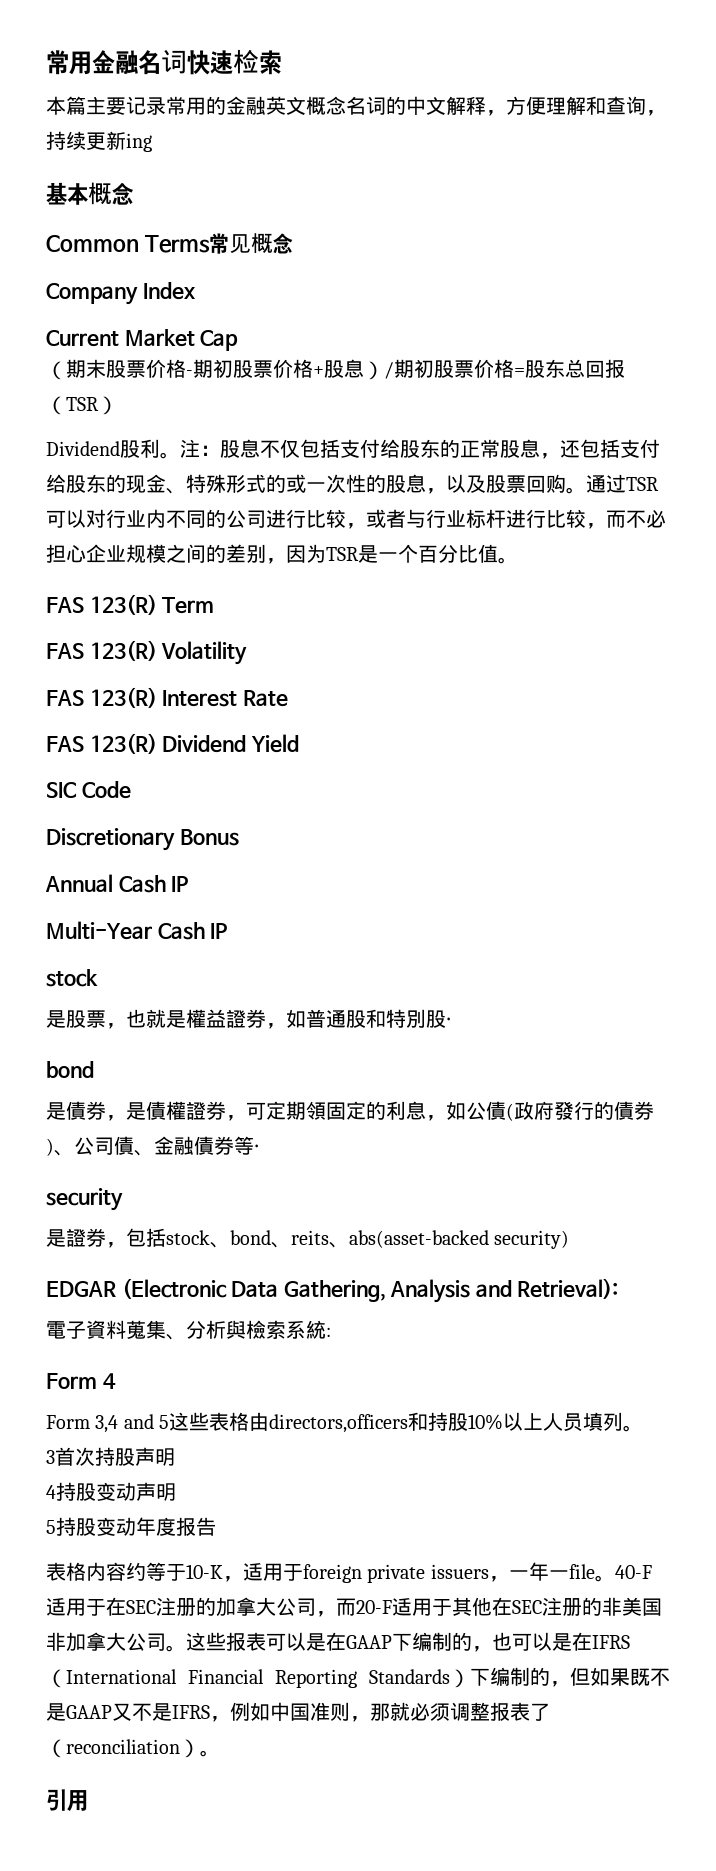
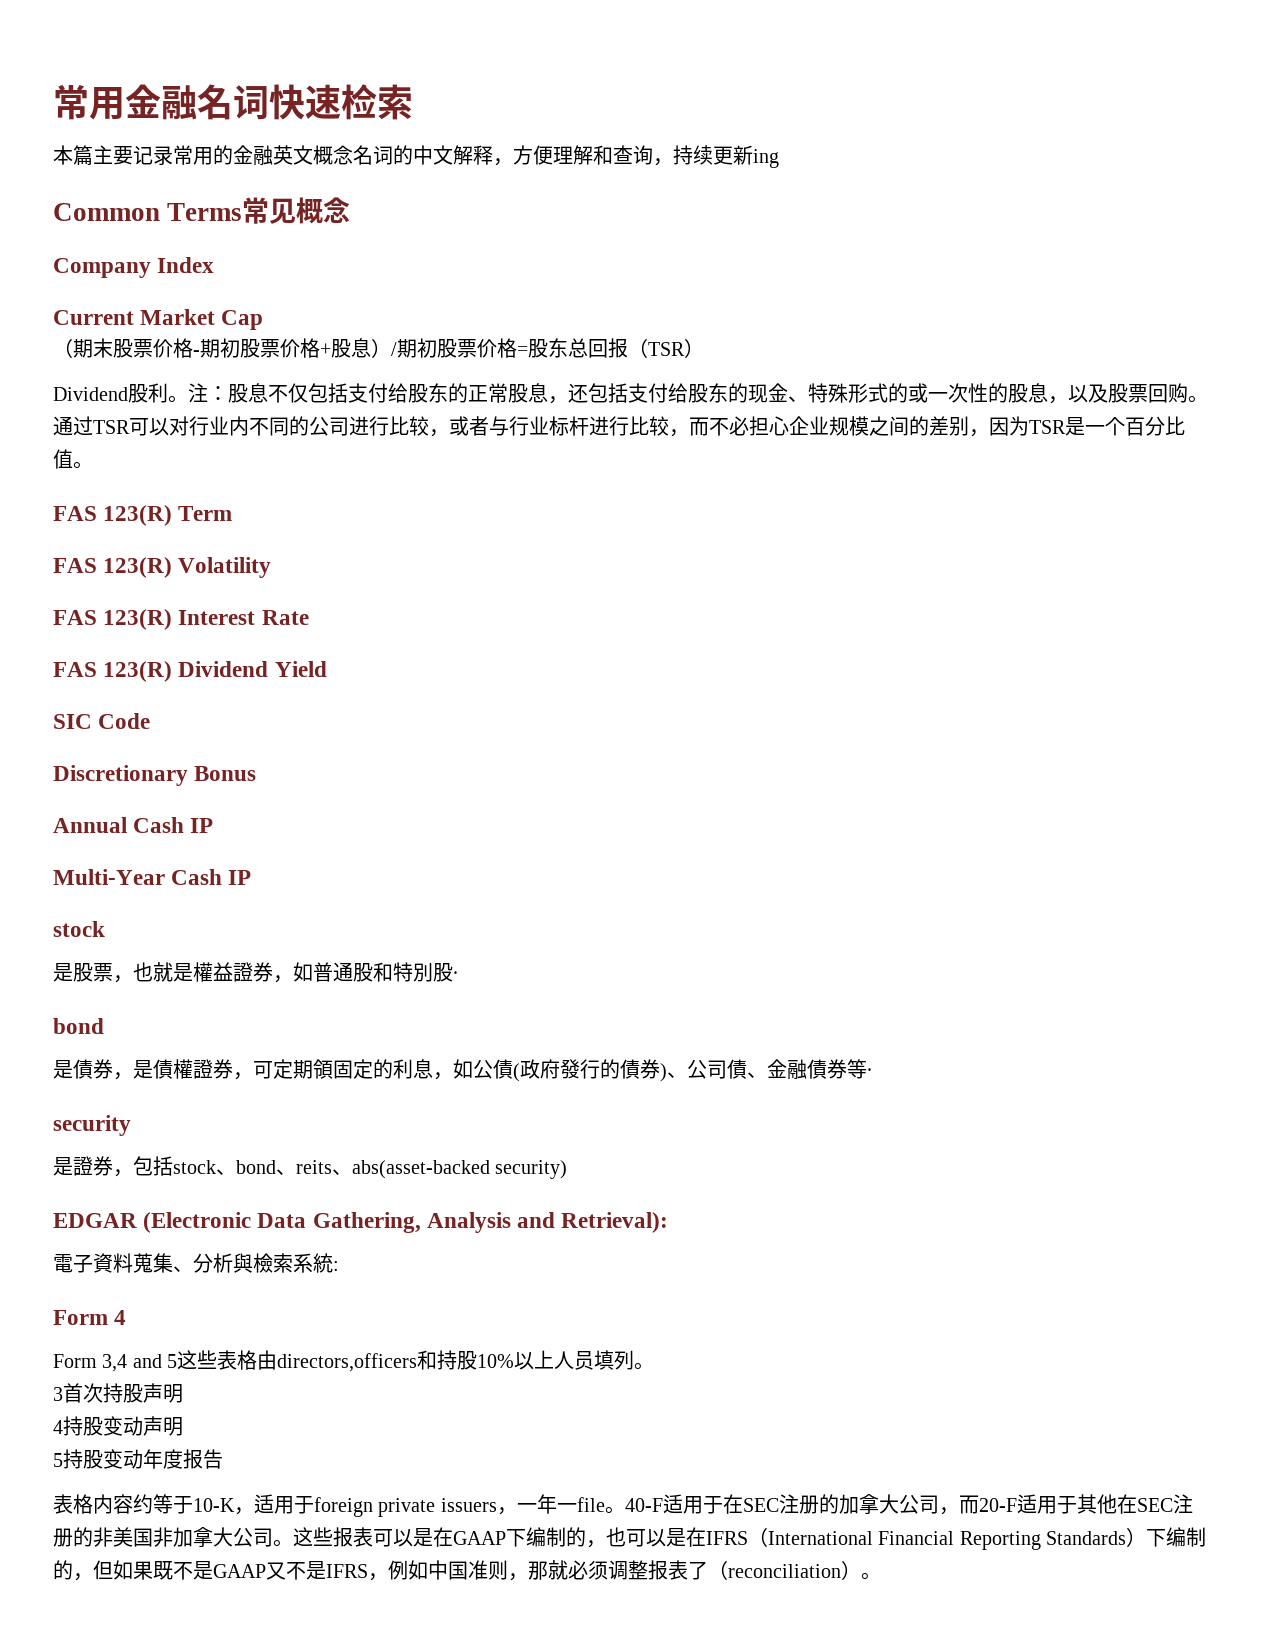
[46,182,134,205] // 基本概念 -> (779, 158) none
[46,1789,88,1811] // 引用 -> (881, 1576) none

